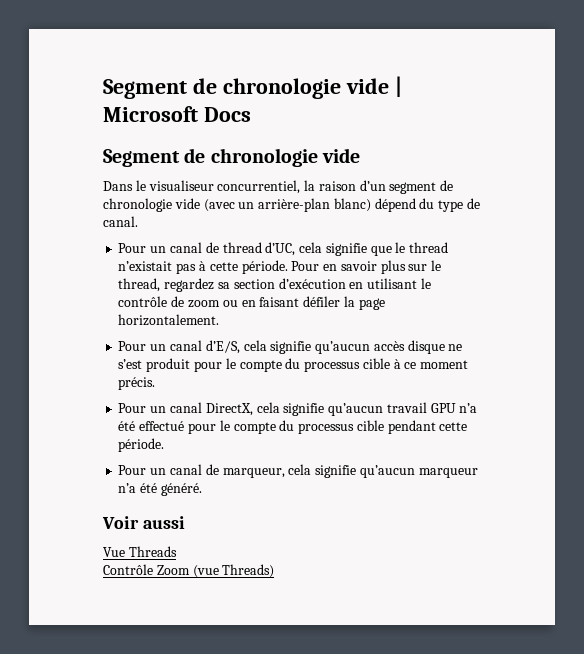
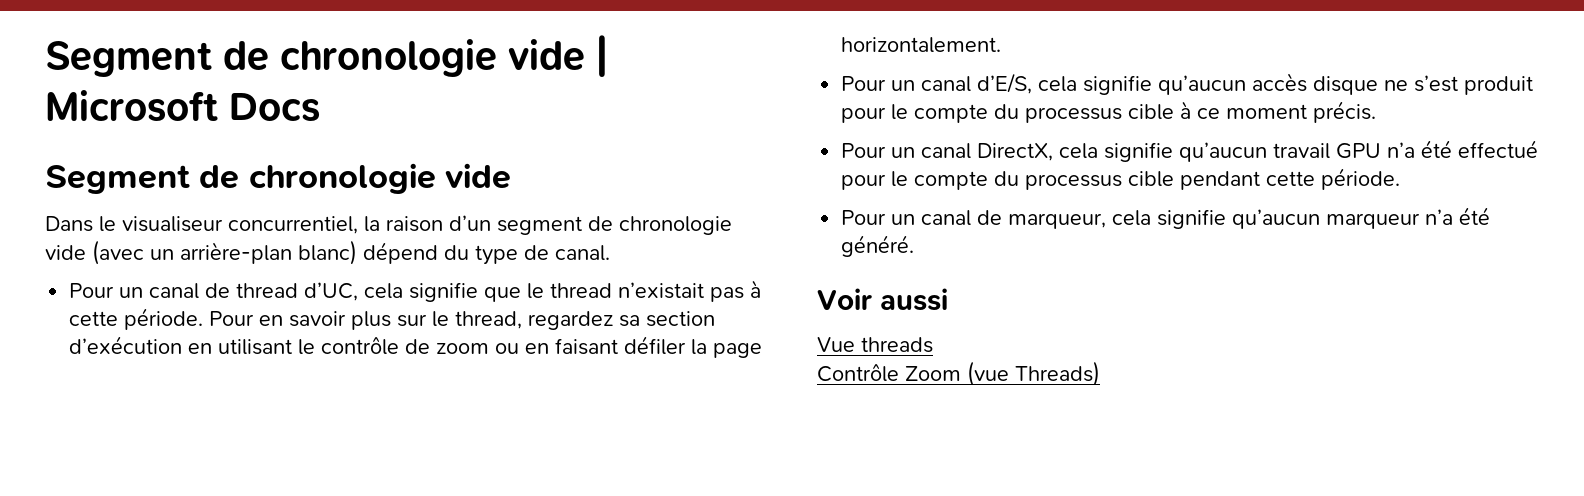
[128,546,177,557] Threads -> [861,337,933,353] threads

